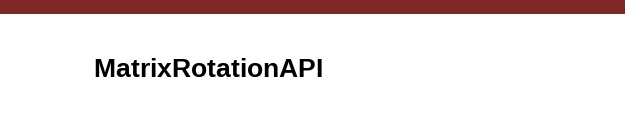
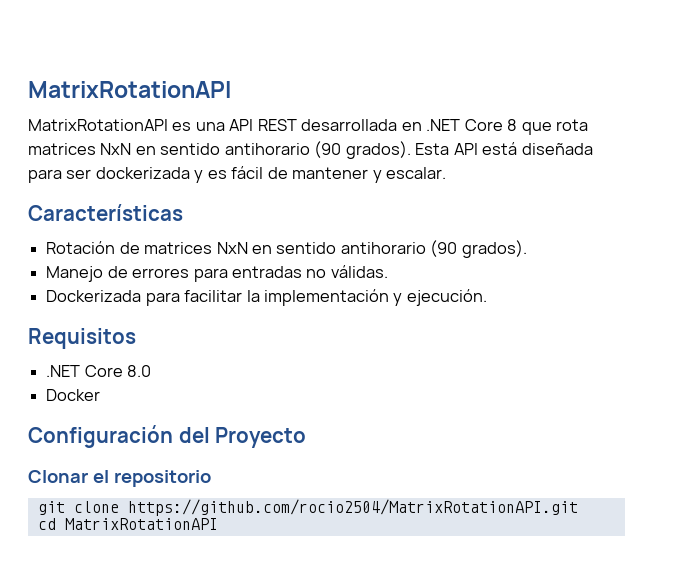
[94,58,323,77] MatrixRotationAPI -> [28,81,231,98] [28,119,589,135] [28,141,593,159] [28,166,447,183] [28,204,183,221] [46,240,527,258] [46,265,388,282] [46,289,487,306] [28,328,136,349] [46,365,152,377] [46,389,101,401] [28,425,307,448] [28,470,211,487] [37,499,578,516] [37,518,218,530] MatrixRotationAPI // MatrixRotationAPI es una API REST desarrollada en .NET Core 8 que rota matrices NxN en sentido antihorario (90 grados). Esta API está diseñada para ser dockerizada y es fácil de mantener y escalar. // Características // Rotación de matrices NxN en sentido antihorario (90 grados). // Manejo de errores para entradas no válidas. // Dockerizada para facilitar la implementación y ejecución. // Requisitos // .NET Core 8.0 // Docker // Configuración del Proyecto // Clonar el repositorio // git clone https://github.com/rocio2504/MatrixRotationAPI.git // cd MatrixRotationAPI

